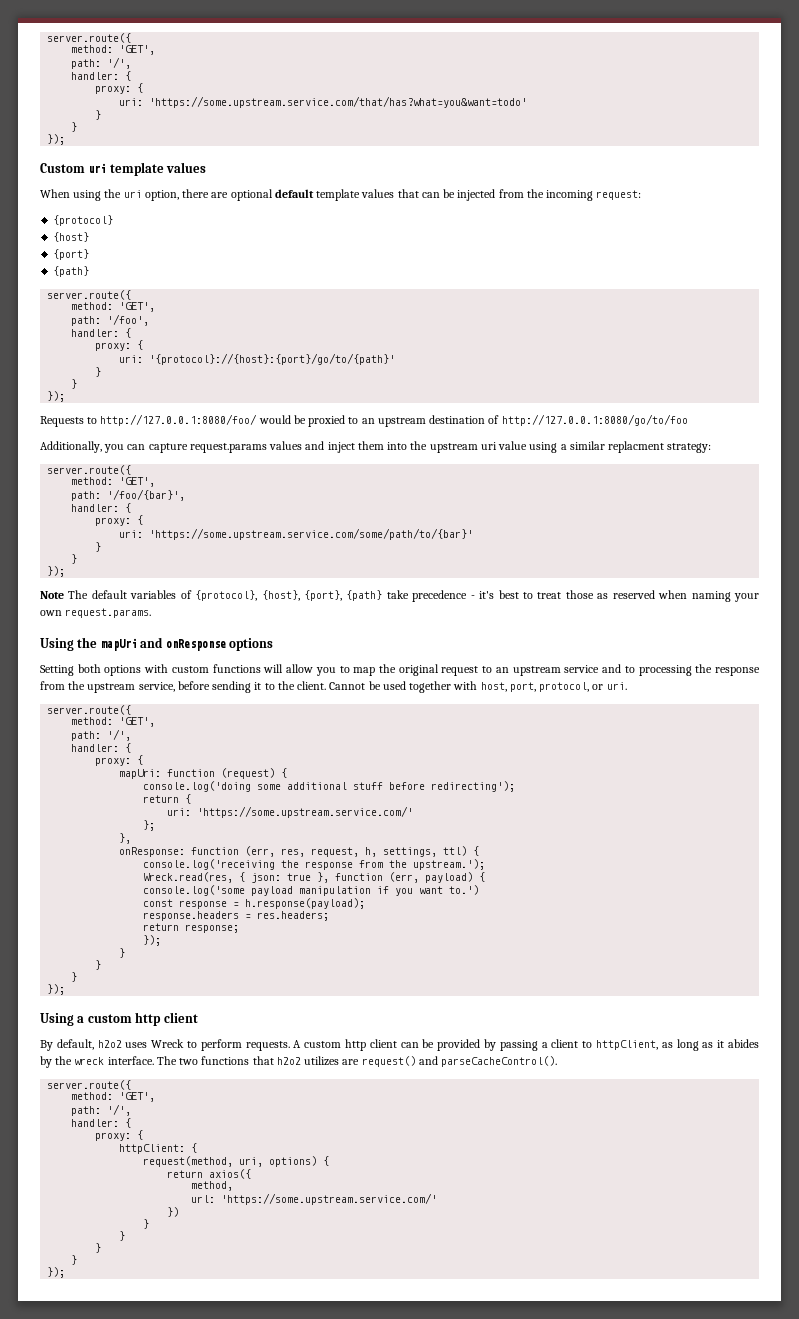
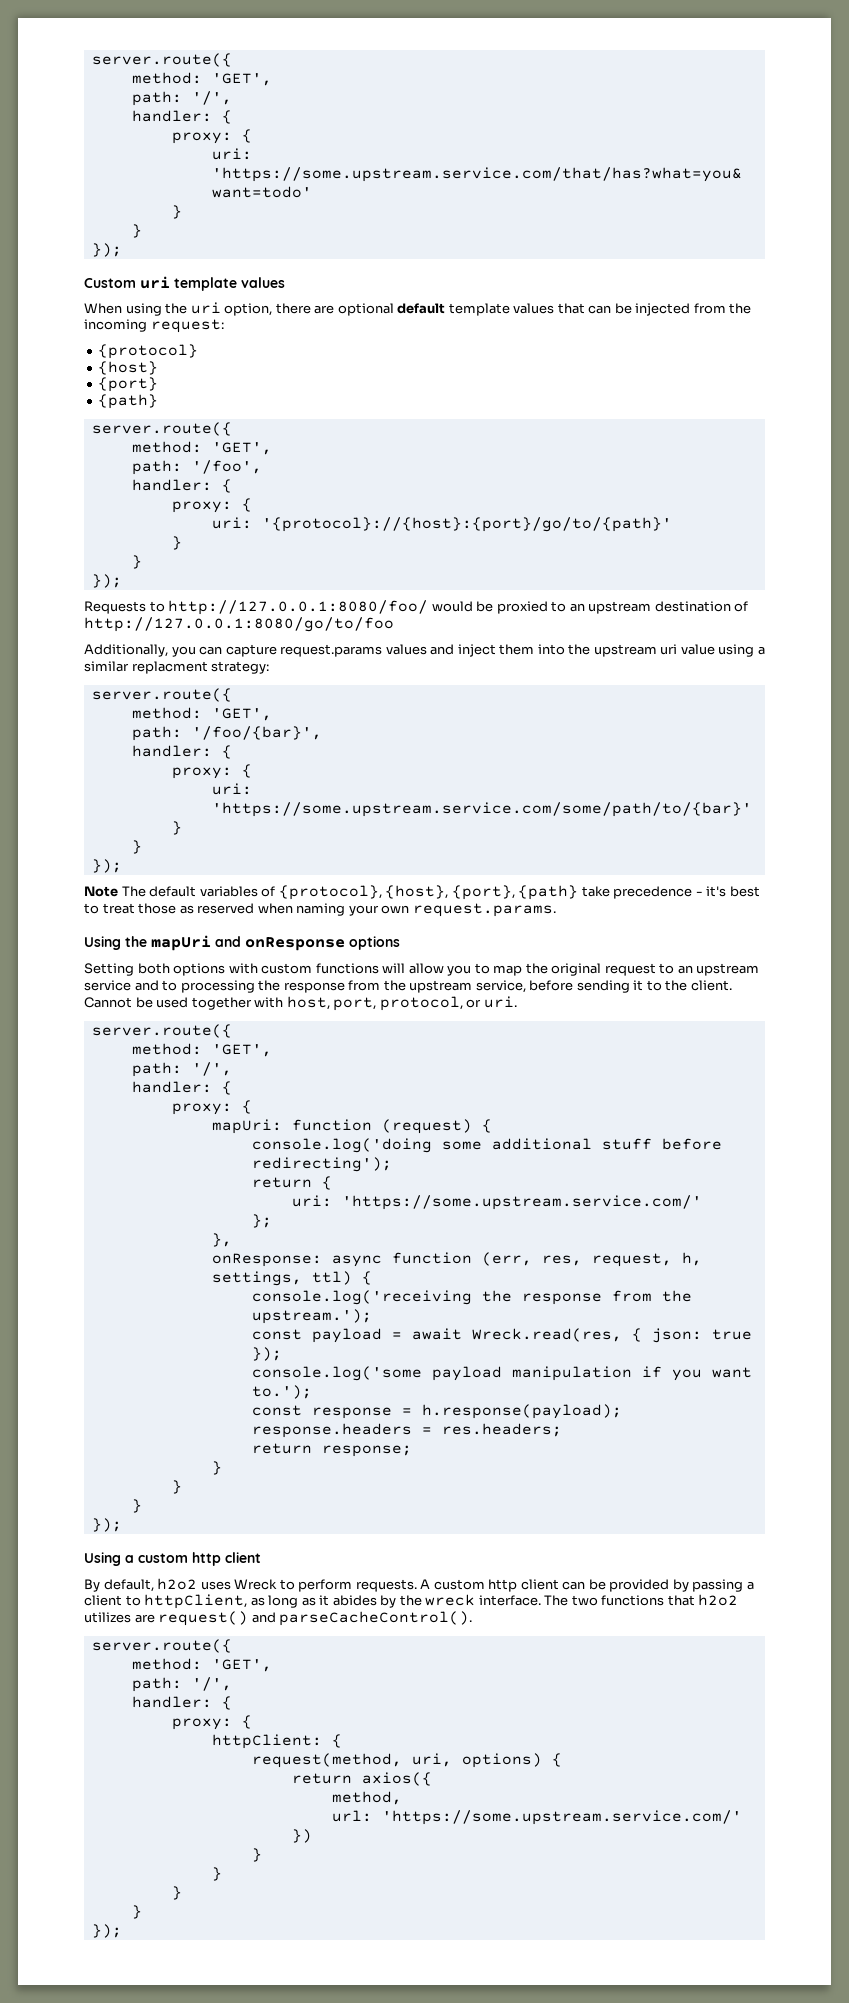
(186, 852) none -> [331,1255,382,1267] async
[143,872,486,883] Wreck.read(res, { json: true }, function (err, payload) { -> [251,1328,752,1343] [251,1347,282,1361] const payload = await Wreck.read(res, { json: true });
[449,885,480,895] to.') -> [251,1385,312,1399] to.');
[143,935,162,946] // }); -> (412, 1451) none

